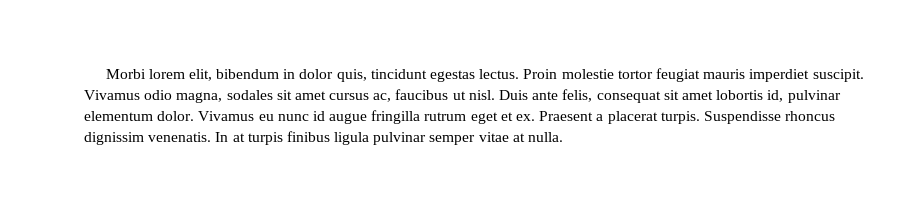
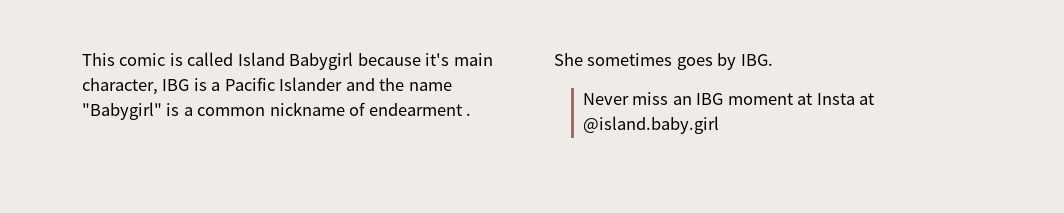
[105,68,864,82] [84,89,841,103] [84,110,836,124] [84,131,564,145] Morbi lorem elit, bibendum in dolor quis, tincidunt egestas lectus. Proin molestie tortor feugiat mauris imperdiet suscipit. Vivamus odio magna, sodales sit amet cursus ac, faucibus ut nisl. Duis ante felis, consequat sit amet lobortis id, pulvinar elementum dolor. Vivamus eu nunc id augue fringilla rutrum eget et ex. Praesent a placerat turpis. Suspendisse rhoncus dignissim venenatis. In at turpis finibus ligula pulvinar semper vitae at nulla. -> [82,52,493,70] [82,77,452,95] [82,102,472,120] [554,53,773,70] [582,92,875,105] [582,116,719,134] This comic is called Island Babygirl because it's main character, IBG is a Pacific Islander and the name "Babygirl" is a common nickname of endearment . // She sometimes goes by IBG. // Never miss an IBG moment at Insta at @island.baby.girl

